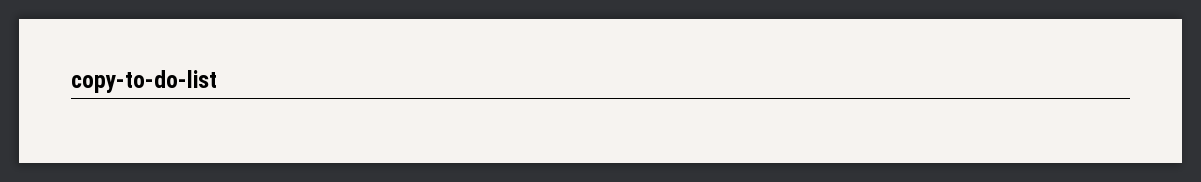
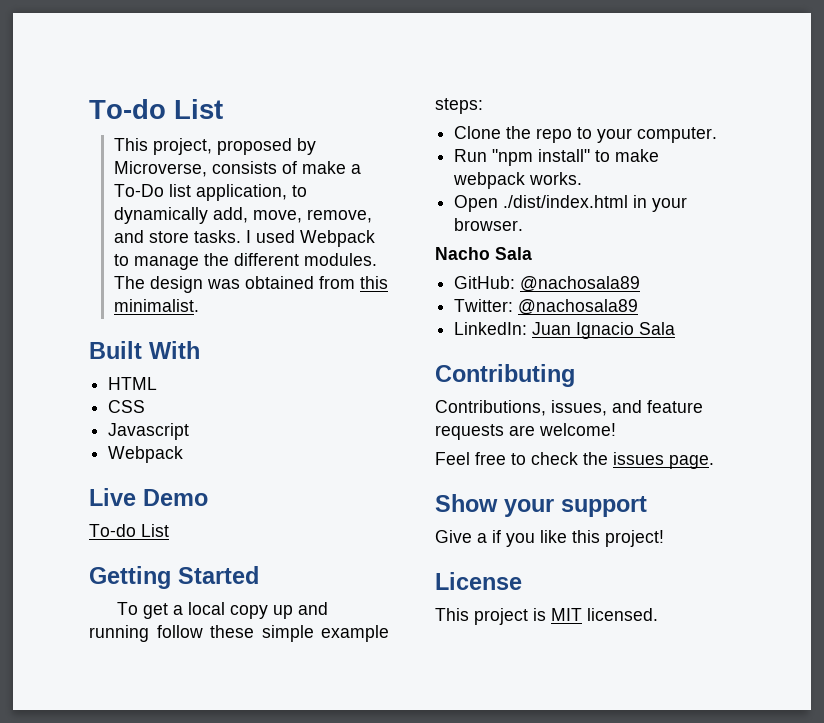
[71,70,217,93] copy-to-do-list -> [89,99,223,119] [113,138,316,155] [113,161,361,177] [113,184,307,201] [113,207,372,224] [113,230,375,247] [113,253,377,270] [113,276,388,293] [113,299,199,312] [89,341,200,359] [108,377,158,390] [108,400,146,413] [108,423,190,440] [108,446,184,463] [89,488,208,506] [89,524,169,537] [89,566,259,589] [117,602,329,619] [89,625,389,642] [435,98,483,114] [454,126,718,143] [454,149,660,166] [453,172,583,189] [454,195,688,212] [454,218,524,231] [435,247,532,260] [454,276,641,292] [454,299,639,315] [454,322,676,339] [435,364,575,387] [435,400,703,416] [435,423,616,440] [435,452,714,469] [435,494,647,517] [435,530,664,547] [435,572,522,590] [435,608,658,625] To-do List // This project, proposed by Microverse, consists of make a To-Do list application, to dynamically add, move, remove, and store tasks. I used Webpack to manage the different modules. The design was obtained from this minimalist. // Built With // HTML // CSS // Javascript // Webpack // Live Demo // To-do List // Getting Started // To get a local copy up and running follow these simple example steps: // Clone the repo to your computer. // Run "npm install" to make webpack works. // Open ./dist/index.html in your browser. // Nacho Sala // GitHub: @nachosala89 // Twitter: @nachosala89 // LinkedIn: Juan Ignacio Sala // Contributing // Contributions, issues, and feature requests are welcome! // Feel free to check the issues page. // Show your support // Give a if you like this project! // License // This project is MIT licensed.

